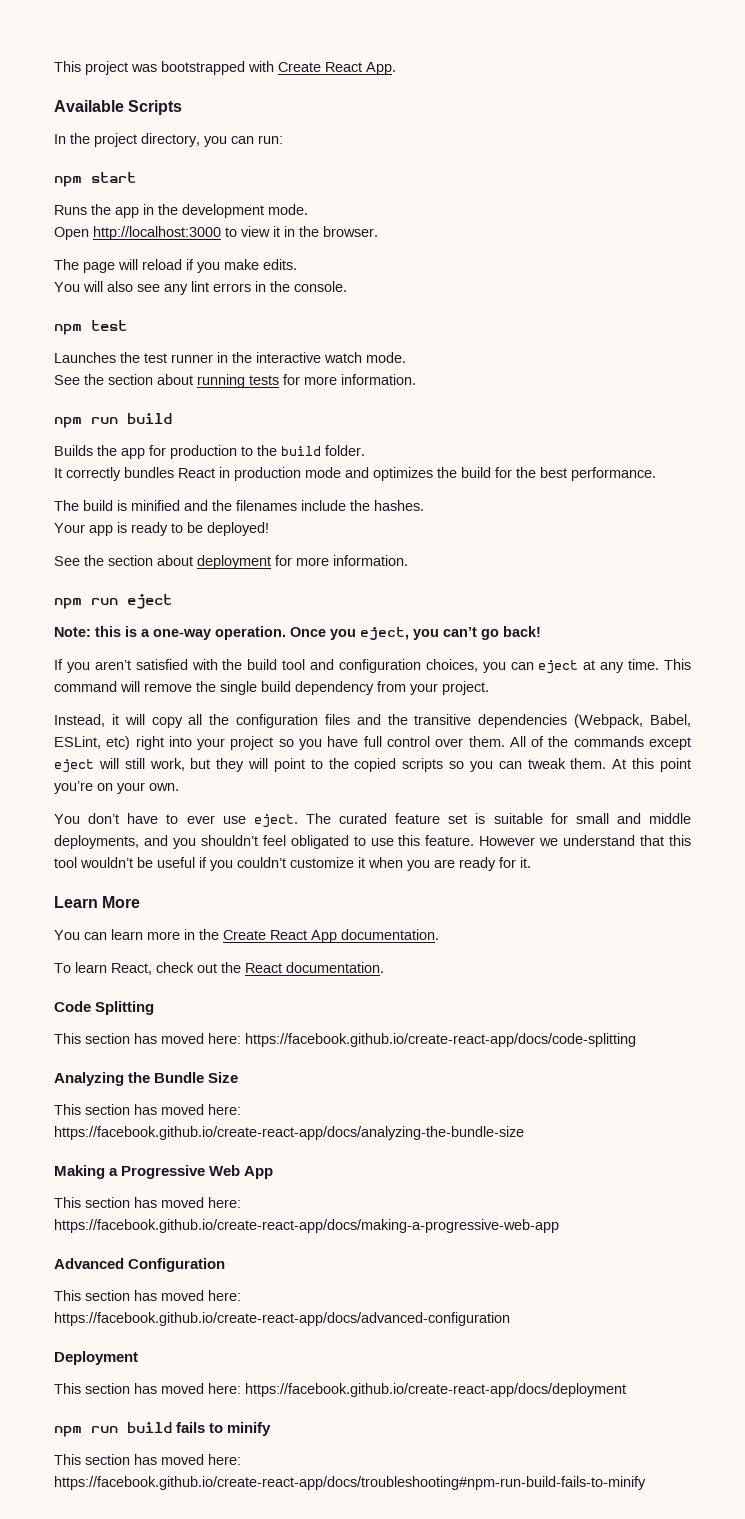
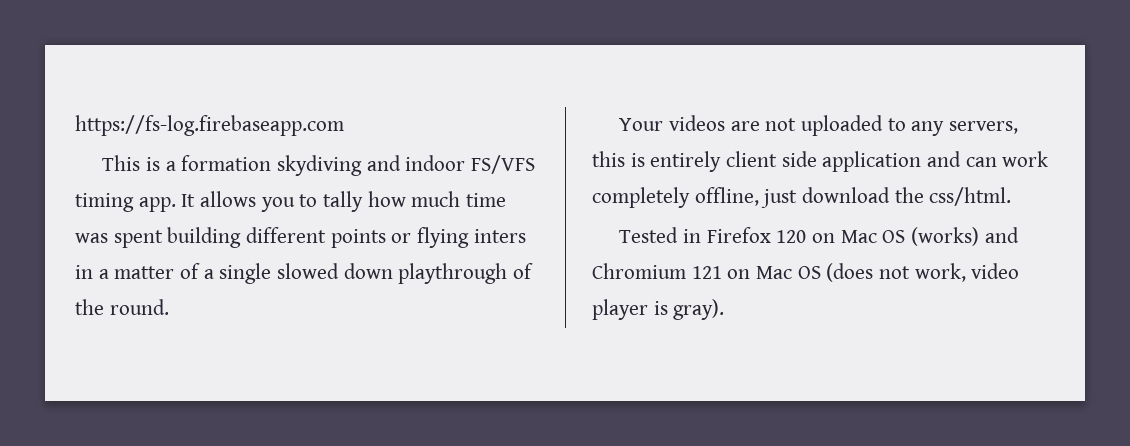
[54,61,396,75] [54,100,183,115] [54,133,283,147] [54,172,136,187] [54,204,308,218] [54,226,378,240] [54,259,297,273] [54,281,347,295] [54,320,127,335] [54,352,406,363] [54,374,416,388] [54,413,172,428] [54,445,365,459] [54,467,656,481] [54,500,424,511] [54,522,269,536] [54,555,408,569] [54,594,172,609] [54,626,541,640] [54,659,691,674] [54,681,489,695] [54,714,691,728] [54,736,691,750] [54,758,692,773] [54,781,179,794] [54,813,691,828] [54,835,692,849] [54,857,531,871] [54,896,141,908] [54,929,439,943] [54,962,384,975] [54,1001,155,1015] [54,1033,636,1047] [54,1072,239,1086] [54,1104,241,1115] [54,1126,524,1140] [54,1165,274,1179] [54,1197,241,1208] [54,1219,559,1233] [54,1258,226,1272] [54,1290,241,1301] [54,1312,510,1326] [54,1351,138,1365] [54,1383,626,1397] [54,1422,272,1437] [54,1454,241,1465] [54,1476,646,1490] This project was bootstrapped with Create React App. // Available Scripts // In the project directory, you can run: // npm start // Runs the app in the development mode. // Open http://localhost:3000 to view it in the browser. // The page will reload if you make edits. // You will also see any lint errors in the console. // npm test // Launches the test runner in the interactive watch mode. // See the section about running tests for more information. // npm run build // Builds the app for production to the build folder. // It correctly bundles React in production mode and optimizes the build for the best performance. // The build is minified and the filenames include the hashes. // Your app is ready to be deployed! // See the section about deployment for more information. // npm run eject // Note: this is a one-way operation. Once you eject, you can’t go back! // If you aren’t satisfied with the build tool and configuration choices, you can eject at any time. This command will remove the single build dependency from your project. // Instead, it will copy all the configuration files and the transitive dependencies (Webpack, Babel, ESLint, etc) right into your project so you have full control over them. All of the commands except eject will still work, but they will point to the copied scripts so you can tweak them. At this point you’re on your own. // You don’t have to ever use eject. The curated feature set is suitable for small and middle deployments, and you shouldn’t feel obligated to use this feature. However we understand that this tool wouldn’t be useful if you couldn’t customize it when you are ready for it. // Learn More // You can learn more in the Create React App documentation. // To learn React, check out the React documentation. // Code Splitting // This section has moved here: https://facebook.github.io/create-react-app/docs/code-splitting // Analyzing the Bundle Size // This section has moved here: https://facebook.github.io/create-react-app/docs/analyzing-the-bundle-size // Making a Progressive Web App // This section has moved here: https://facebook.github.io/create-react-app/docs/making-a-progressive-web-app // Advanced Configuration // This section has moved here: https://facebook.github.io/create-react-app/docs/advanced-configuration // Deployment // This section has moved here: https://facebook.github.io/create-react-app/docs/deployment // npm run build fails to minify // This section has moved here: https://facebook.github.io/create-react-app/docs/troubleshooting#npm-run-build-fails-to-minify -> [75,115,344,136] [102,155,536,176] [75,191,507,212] [75,227,526,248] [75,263,534,284] [75,299,169,315] [619,115,1019,136] [592,151,1049,172] [592,187,1012,208] [619,227,1019,246] [592,263,1020,282] [592,299,725,320] https://fs-log.firebaseapp.com // This is a formation skydiving and indoor FS/VFS timing app. It allows you to tally how much time was spent building different points or flying inters in a matter of a single slowed down playthrough of the round. // Your videos are not uploaded to any servers, this is entirely client side application and can work completely offline, just download the css/html. // Tested in Firefox 120 on Mac OS (works) and Chromium 121 on Mac OS (does not work, video player is gray).

